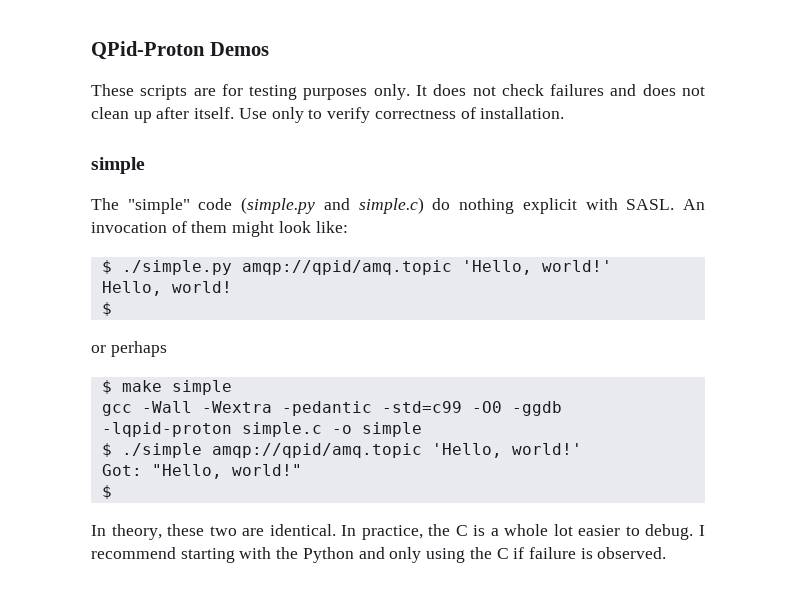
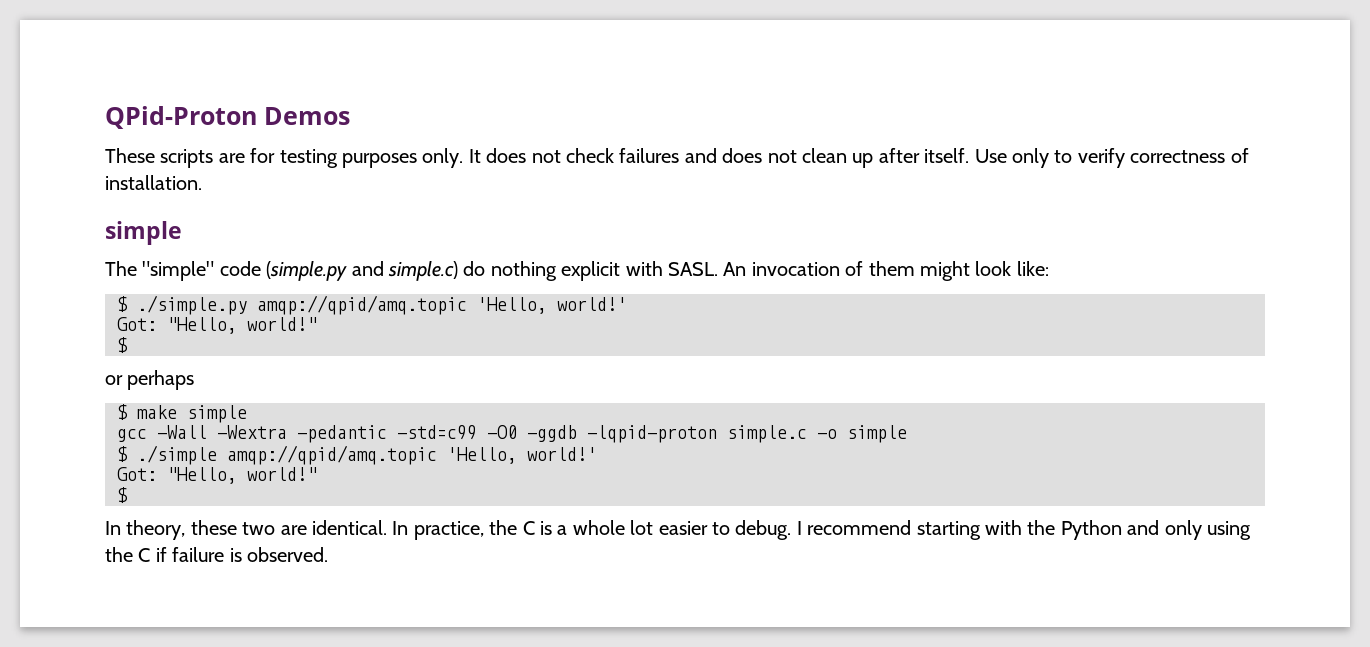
[101,281,232,296] Hello, world! -> [117,317,317,334] Got: "Hello, world!"

